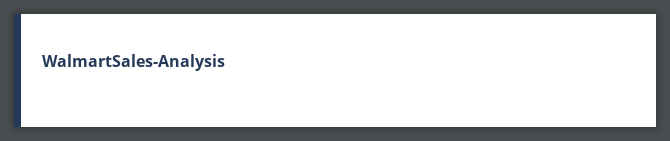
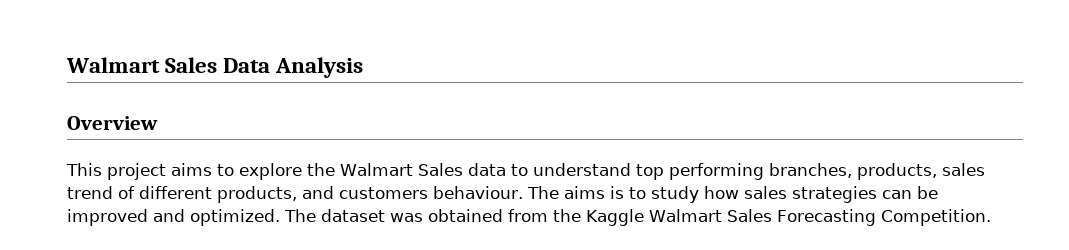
[42,54,225,71] WalmartSales-Analysis -> [66,57,364,78] [67,116,158,130] [66,163,985,180] [67,186,938,203] [67,209,991,226] Walmart Sales Data Analysis // Overview // This project aims to explore the Walmart Sales data to understand top performing branches, products, sales trend of different products, and customers behaviour. The aims is to study how sales strategies can be improved and optimized. The dataset was obtained from the Kaggle Walmart Sales Forecasting Competition.

